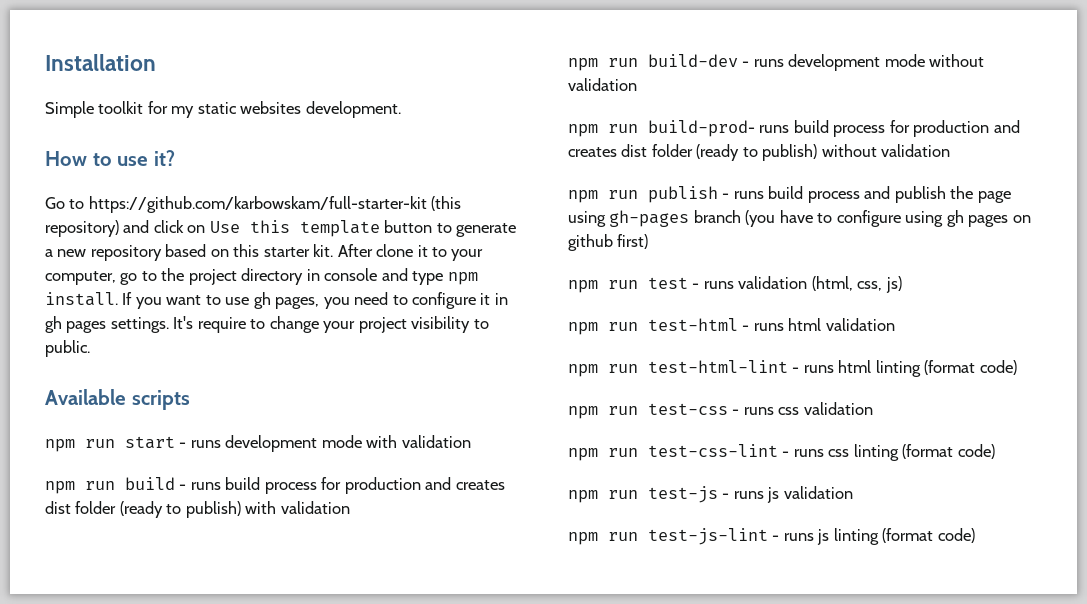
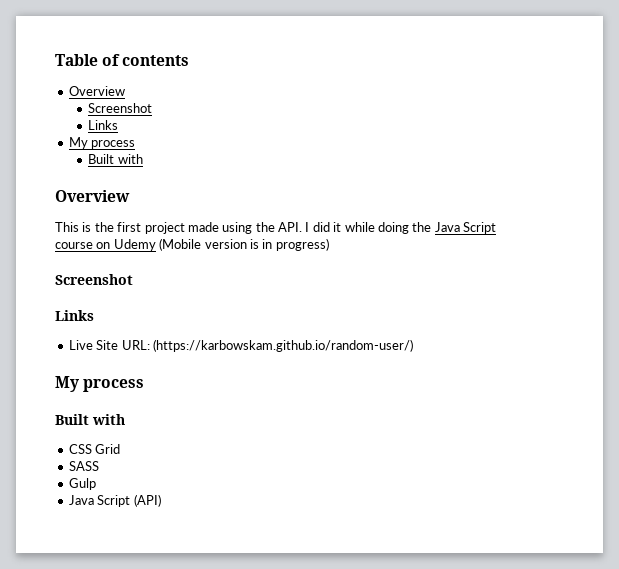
[45,54,156,71] [45,101,401,118] [45,150,175,166] [45,196,462,213] [45,220,517,237] [45,244,484,261] [45,268,478,285] [45,292,508,309] [45,316,489,333] [45,340,90,357] [45,389,190,410] [45,435,471,452] [45,477,505,494] [45,501,350,518] [568,54,985,71] [568,78,637,91] [568,120,1020,137] [568,144,951,161] [568,186,1011,203] [568,210,1031,227] [568,234,649,251] [568,276,902,293] [568,318,895,335] [568,360,1017,377] [568,402,873,419] [568,444,995,461] [568,486,853,503] [568,528,975,545] Installation // Simple toolkit for my static websites development. // How to use it? // Go to https://github.com/karbowskam/full-starter-kit (this repository) and click on Use this template button to generate a new repository based on this starter kit. After clone it to your computer, go to the project directory in console and type npm install. If you want to use gh pages, you need to configure it in gh pages settings. It's require to change your project visibility to public. // Available scripts // npm run start - runs development mode with validation // npm run build - runs build process for production and creates dist folder (ready to publish) with validation // npm run build-dev - runs development mode without validation // npm run build-prod- runs build process for production and creates dist folder (ready to publish) without validation // npm run publish - runs build process and publish the page using gh-pages branch (you have to configure using gh pages on github first) // npm run test - runs validation (html, css, js) // npm run test-html - runs html validation // npm run test-html-lint - runs html linting (format code) // npm run test-css - runs css validation // npm run test-css-lint - runs css linting (format code) // npm run test-js - runs js validation // npm run test-js-lint - runs js linting (format code) -> [55,54,190,66] [68,86,125,96] [88,103,153,113] [88,120,119,130] [68,137,136,149] [88,154,143,164] [55,190,130,202] [55,222,496,234] [55,238,329,251] [55,274,133,285] [55,310,94,321] [68,339,413,352] [55,376,145,392] [55,414,125,425] [68,444,121,454] [68,461,99,471] [68,478,96,490] [68,494,161,507] Table of contents // Overview // Screenshot // Links // My process // Built with // Overview // This is the first project made using the API. I did it while doing the Java Script course on Udemy (Mobile version is in progress) // Screenshot // Links // Live Site URL: (https://karbowskam.github.io/random-user/) // My process // Built with // CSS Grid // SASS // Gulp // Java Script (API)

